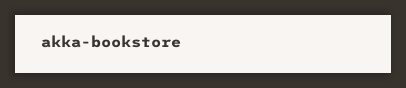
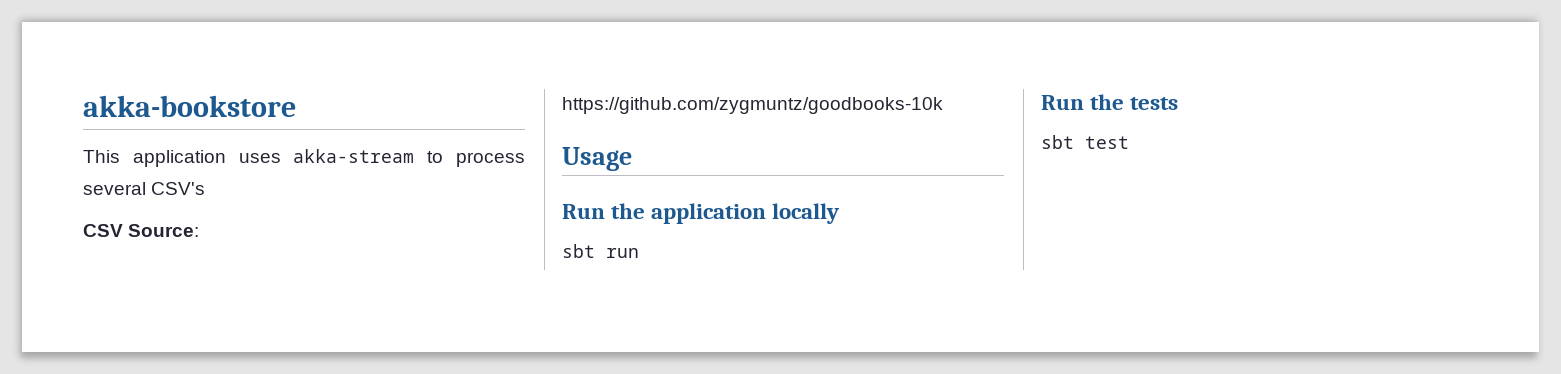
(181, 41) none -> [83,149,525,167] [83,182,206,195] [83,224,200,237] [562,97,943,114] [562,147,632,171] [562,203,840,224] [562,244,639,258] [1041,94,1179,110] [1041,135,1129,149] // This application uses akka-stream to process several CSV's // CSV Source: https://github.com/zygmuntz/goodbooks-10k // Usage // Run the application locally // sbt run // Run the tests // sbt test

